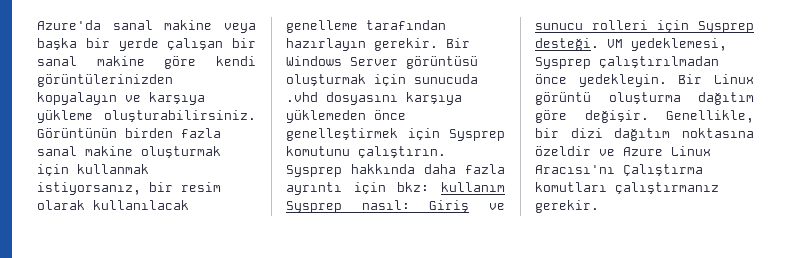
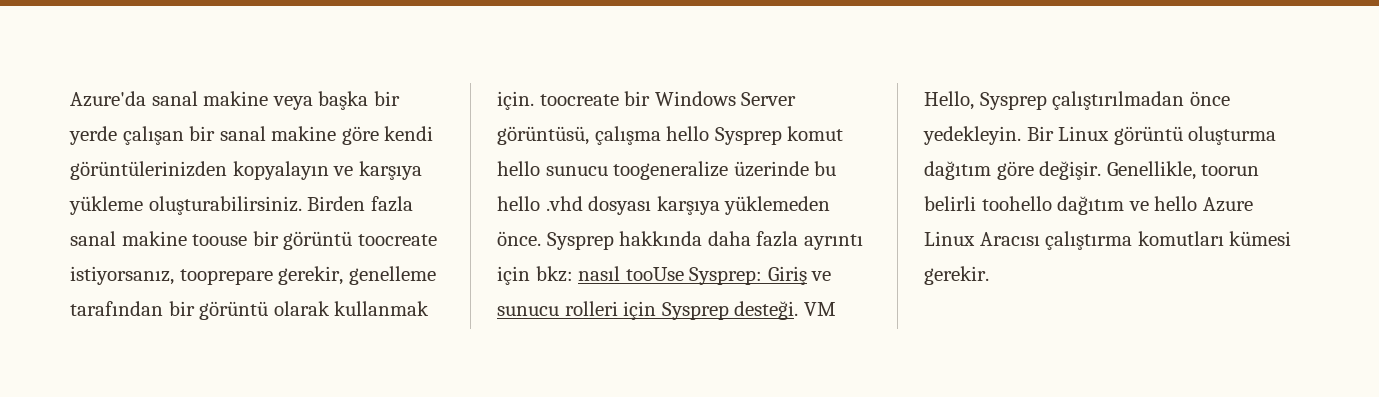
[37,128,173,138] Görüntünün birden -> [307,196,366,211] Birden
[141,146,221,158] [37,164,149,176] [37,182,221,195] [37,200,189,210] [286,20,446,33] [286,38,470,51] [286,56,478,69] [286,74,478,86] [286,92,462,105] [286,110,406,123] [286,128,505,141] [286,146,446,158] oluşturmak için kullanmak istiyorsanız, bir resim olarak kullanılacak genelleme tarafından hazırlayın gerekir. Bir Windows Server görüntüsü oluşturmak için sunucuda .vhd dosyasını karşıya yüklemeden önce genelleştirmek için Sysprep komutunu çalıştırın. -> [192,231,437,250] [70,266,436,285] [70,301,430,320] [497,91,797,110] [497,126,844,145] [497,161,837,180] [497,196,831,215] [497,231,541,246] toouse bir görüntü toocreate istiyorsanız, tooprepare gerekir, genelleme tarafından bir görüntü olarak kullanmak için. toocreate bir Windows Server görüntüsü, çalışma hello Sysprep komut hello sunucu toogeneralize üzerinde bu hello .vhd dosyası karşıya yüklemeden önce.
[441,182,505,192] [286,200,410,213] kullanım Sysprep nasıl: -> [578,266,763,285] nasıl tooUse Sysprep:
[631,38,727,51] yedeklemesi, -> [924,91,974,110] Hello,
[535,128,754,141] [535,146,711,156] [535,164,703,176] [535,182,719,194] bir dizi dağıtım noktasına özeldir ve Azure Linux Aracısı'nı Çalıştırma komutları çalıştırmanız -> [1201,164,1260,176] [924,196,1253,215] [924,231,1292,250] toorun belirli toohello dağıtım ve hello Azure Linux Aracısı çalıştırma komutları kümesi

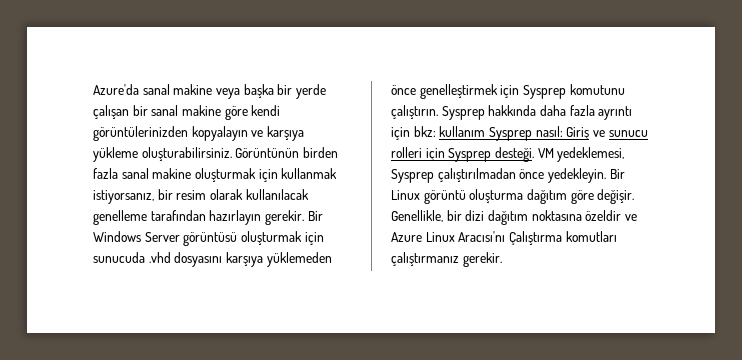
[307,196,366,211] Birden -> [235,147,338,158] Görüntünün birden
[192,231,437,250] [70,266,436,285] [70,301,430,320] [497,91,797,110] [497,126,844,145] [497,161,837,180] [497,196,831,215] [497,231,541,246] toouse bir görüntü toocreate istiyorsanız, tooprepare gerekir, genelleme tarafından bir görüntü olarak kullanmak için. toocreate bir Windows Server görüntüsü, çalışma hello Sysprep komut hello sunucu toogeneralize üzerinde bu hello .vhd dosyası karşıya yüklemeden önce. -> [194,168,338,182] [93,189,309,204] [93,210,323,225] [93,231,324,246] [93,252,332,267] [391,84,625,99] [391,105,438,119] oluşturmak için kullanmak istiyorsanız, bir resim olarak kullanılacak genelleme tarafından hazırlayın gerekir. Bir Windows Server görüntüsü oluşturmak için sunucuda .vhd dosyasını karşıya yüklemeden önce genelleştirmek için Sysprep komutunu çalıştırın.
[578,266,763,285] nasıl tooUse Sysprep: -> [439,126,563,141] kullanım Sysprep nasıl:
[924,91,974,110] Hello, -> [557,147,625,162] yedeklemesi,
[1201,164,1260,176] [924,196,1253,215] [924,231,1292,250] toorun belirli toohello dağıtım ve hello Azure Linux Aracısı çalıştırma komutları kümesi -> [446,210,637,225] [391,231,617,245] [391,252,459,266] bir dizi dağıtım noktasına özeldir ve Azure Linux Aracısı'nı Çalıştırma komutları çalıştırmanız

